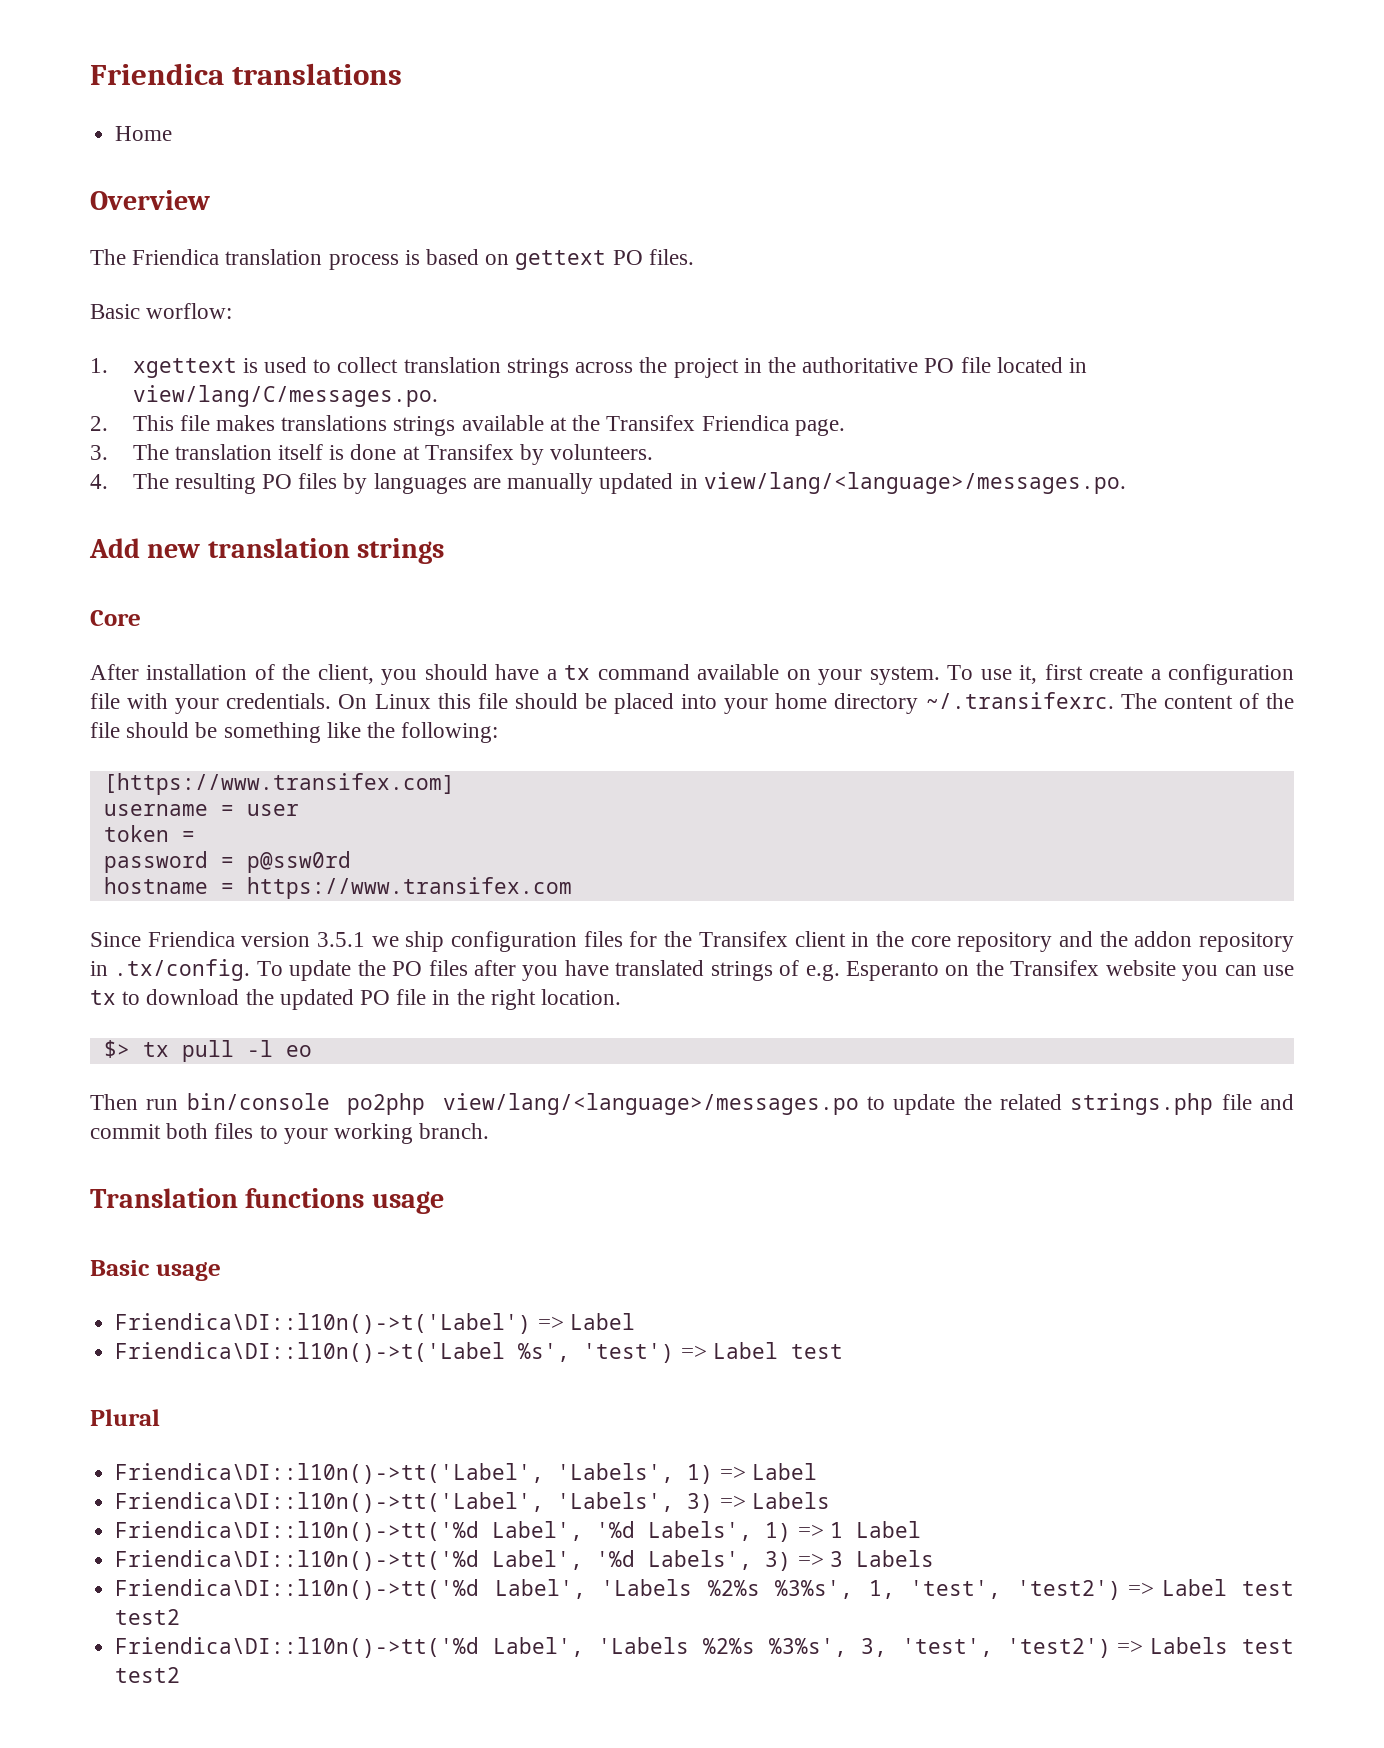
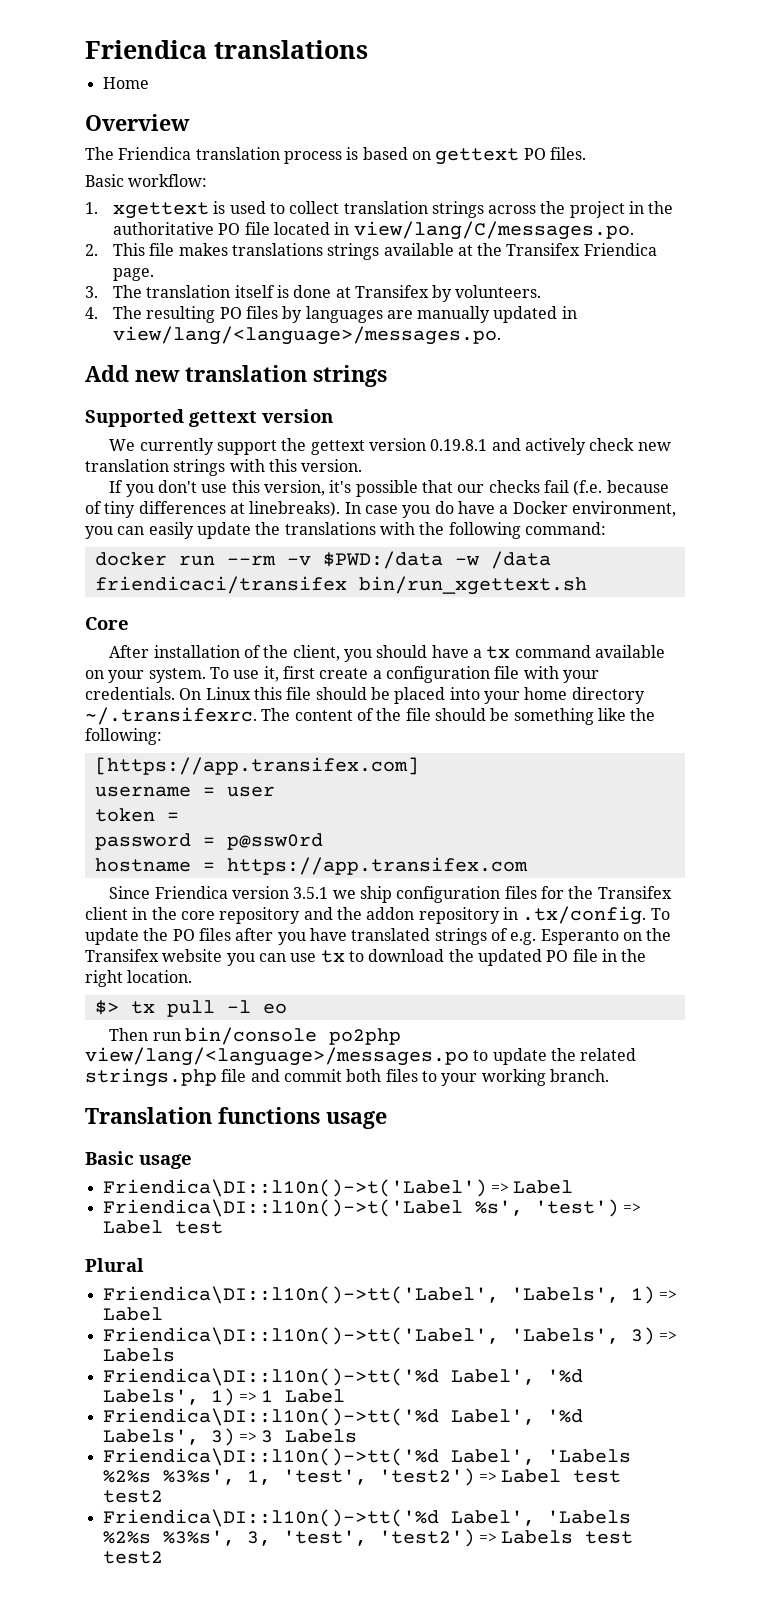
[146,303,233,319] worflow: -> [128,174,208,187] workflow:
(445, 551) none -> [85,409,333,427] [109,438,671,455] [85,459,363,476] [109,480,669,497] [85,501,676,518] [85,522,606,539] [94,551,551,569] [94,576,587,595] // Supported gettext version // We currently support the gettext version 0.19.8.1 and actively check new translation strings with this version. // If you don't use this version, it's possible that our checks fail (f.e. because of tiny differences at linebreaks). In case you do have a Docker environment, you can easily update the translations with the following command: // docker run --rm -v $PWD:/data -w /data friendicaci/transifex bin/run_xgettext.sh
[103,773,455,795] [https://www.transifex.com] -> [94,757,419,775] [https://app.transifex.com]
[246,877,572,899] https://www.transifex.com -> [226,857,528,875] https://app.transifex.com

